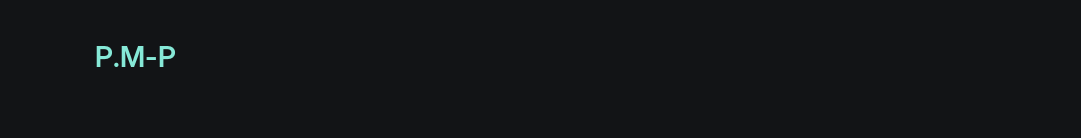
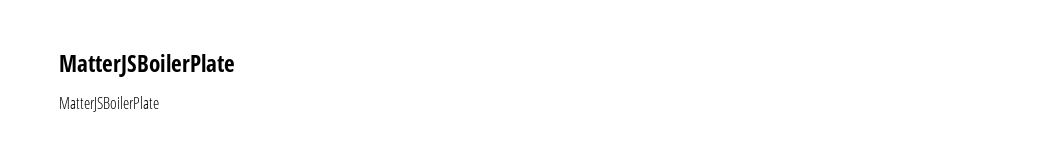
[95,46,176,67] P.M-P -> [59,54,235,77] [59,96,159,112] MatterJSBoilerPlate // MatterJSBoilerPlate

